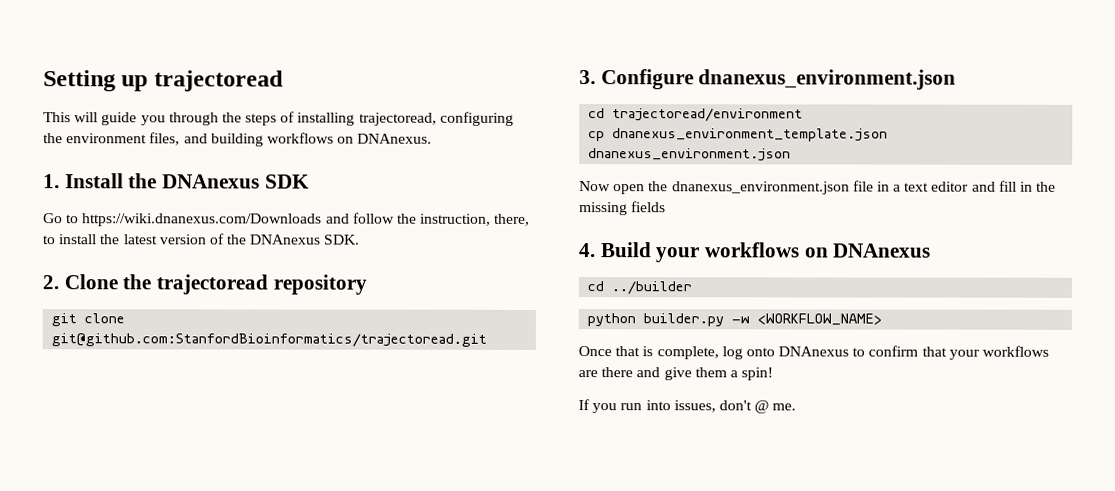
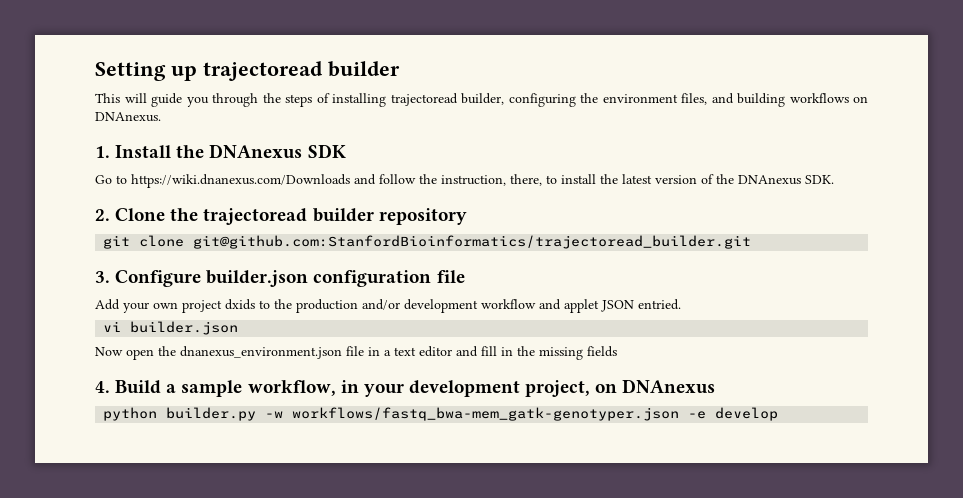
(284, 81) none -> [328,61,400,77] builder
[358,112,437,126] trajectoread, -> [390,93,504,106] trajectoread builder,
(269, 284) none -> [312,208,374,222] builder
[51,333,488,347] git@github.com:StanfordBioinformatics/trajectoread.git -> [193,235,752,249] git@github.com:StanfordBioinformatics/trajectoread_builder.git
[698,69,957,90] [588,108,804,122] [588,128,889,142] [588,148,792,162] dnanexus_environment.json // cd trajectoread/environment // cp dnanexus_environment_template.json dnanexus_environment.json -> [206,270,465,287] [95,299,681,313] [103,321,239,335] builder.json configuration file // Add your own project dxids to the production and/or development workflow and applet JSON entried. // vi builder.json
[655,242,801,263] your workflows -> [166,380,591,397] a sample workflow, in your development project,
[587,281,693,295] // cd ../builder -> (716, 386) none
[757,313,883,326] [578,345,1050,360] [578,367,774,381] [578,399,797,414] <WORKFLOW_NAME> // Once that is complete, log onto DNAnexus to confirm that your workflows are there and give them a spin! // If you run into issues, don't @ me. -> [292,407,779,421] workflows/fastq_bwa-mem_gatk-genotyper.json -e develop

